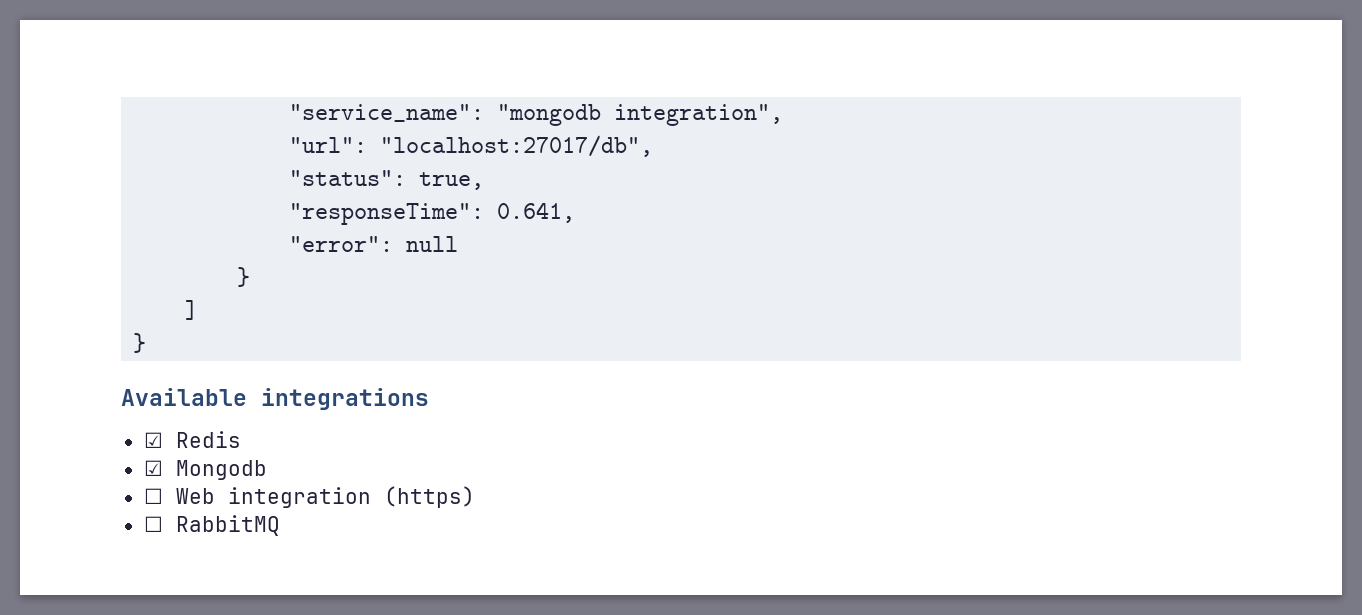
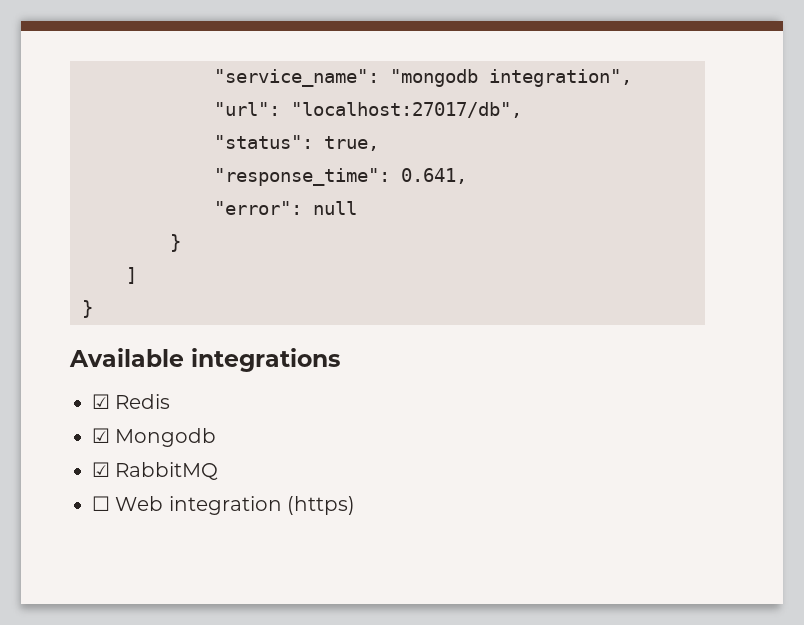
[289,203,485,225] "responseTime": -> [214,168,390,186] "response_time":
(267, 470) none -> [92,462,219,480] // ☑ RabbitMQ
[143,515,280,536] // ☐ RabbitMQ -> (356, 505) none

